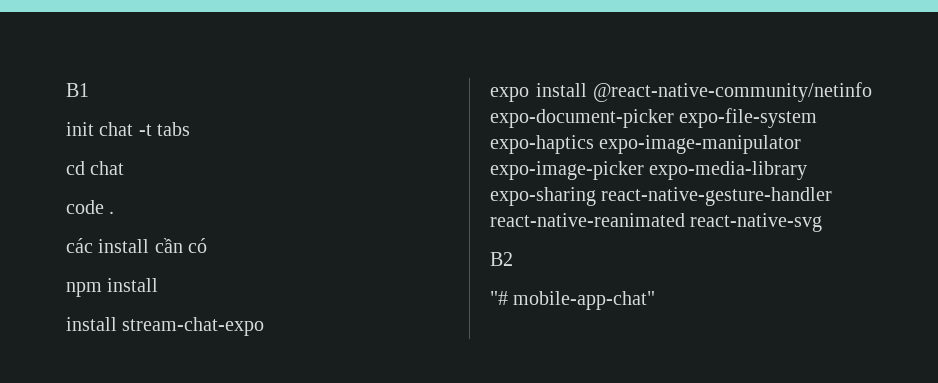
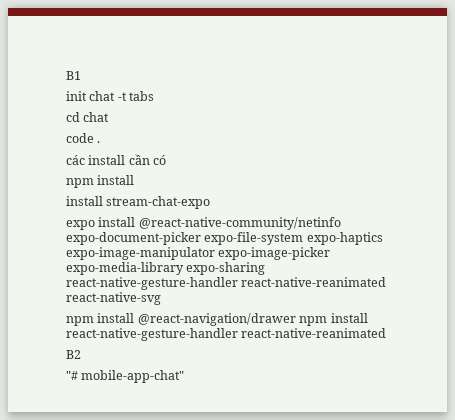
(823, 222) none -> [66,313,368,326] [66,328,387,341] // npm install @react-navigation/drawer npm install react-native-gesture-handler react-native-reanimated

